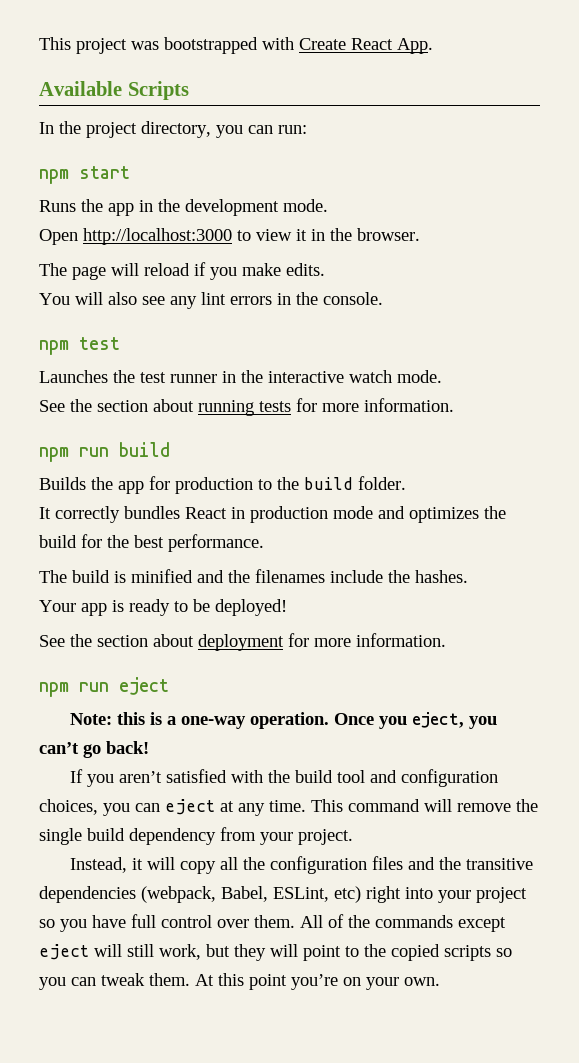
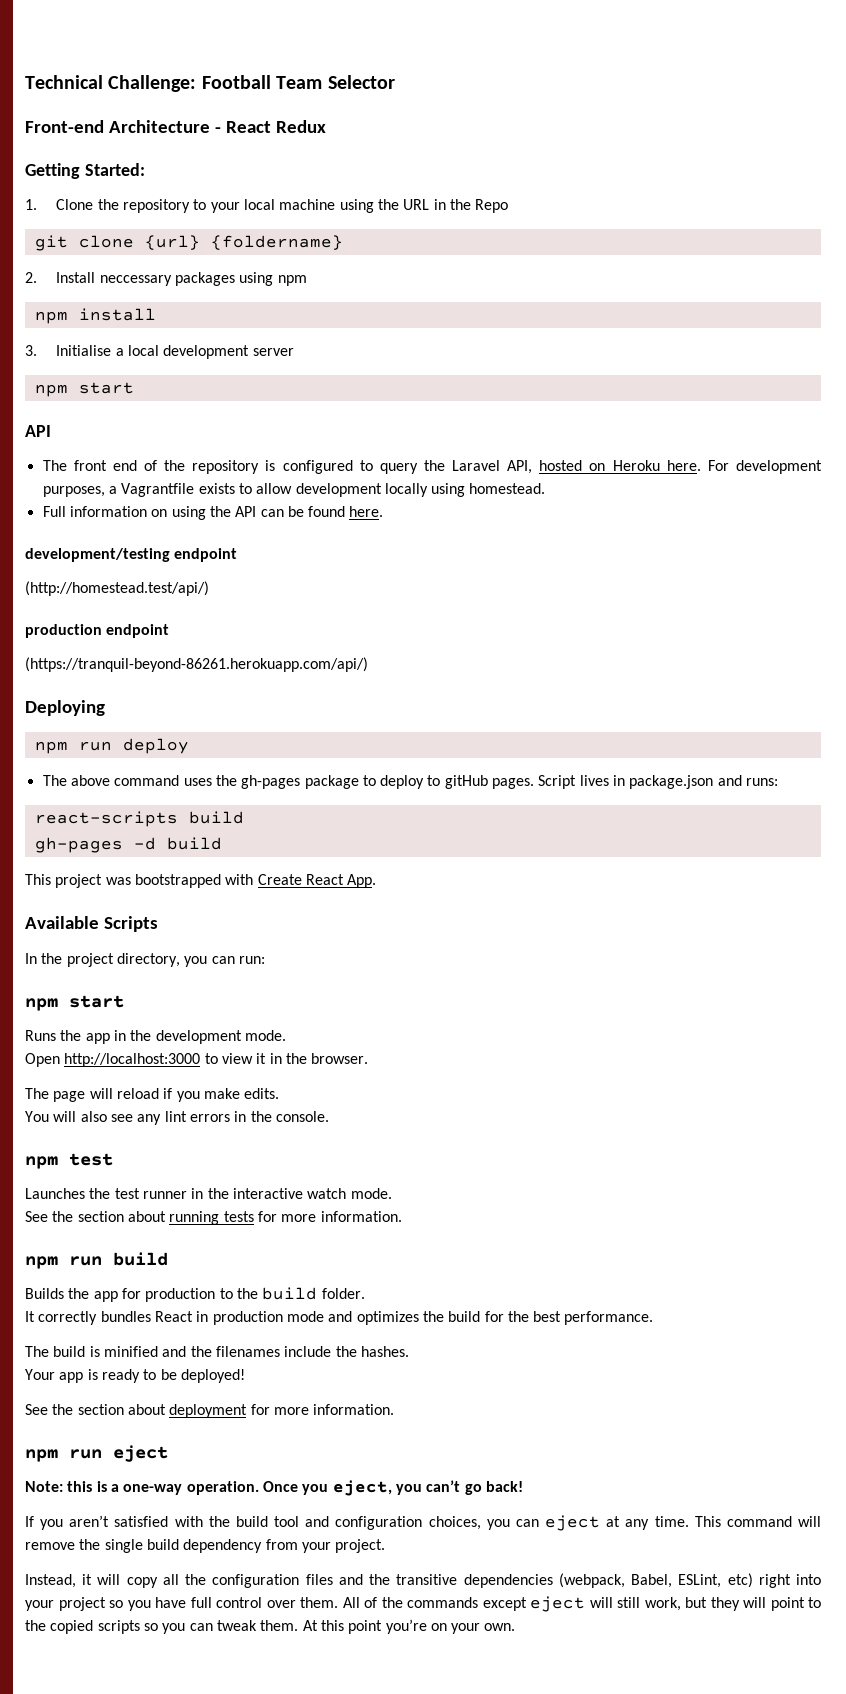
(39, 43) none -> [25,75,395,92] [25,120,326,133] [25,163,145,179] [25,199,509,213] [34,235,343,251] [25,272,307,286] [34,308,156,324] [25,345,294,359] [34,382,134,397] [25,425,51,437] [42,460,822,474] [42,483,546,497] [42,506,384,520] [25,548,238,562] [25,581,209,596] [25,624,170,638] [25,657,368,672] [25,700,105,716] [34,738,189,754] [42,775,779,789] [34,811,244,827] [34,837,222,853] Technical Challenge: Football Team Selector // Front-end Architecture - React Redux // Getting Started: // 1. Clone the repository to your local machine using the URL in the Repo // git clone {url} {foldername} // 2. Install neccessary packages using npm // npm install // 3. Initialise a local development server // npm start // API // The front end of the repository is configured to query the Laravel API, hosted on Heroku here. For development purposes, a Vagrantfile exists to allow development locally using homestead. // Full information on using the API can be found here. // development/testing endpoint // (http://homestead.test/api/) // production endpoint // (https://tranquil-beyond-86261.herokuapp.com/api/) // Deploying // npm run deploy // The above command uses the gh-pages package to deploy to gitHub pages. Script lives in package.json and runs: // react-scripts build // gh-pages -d build //

